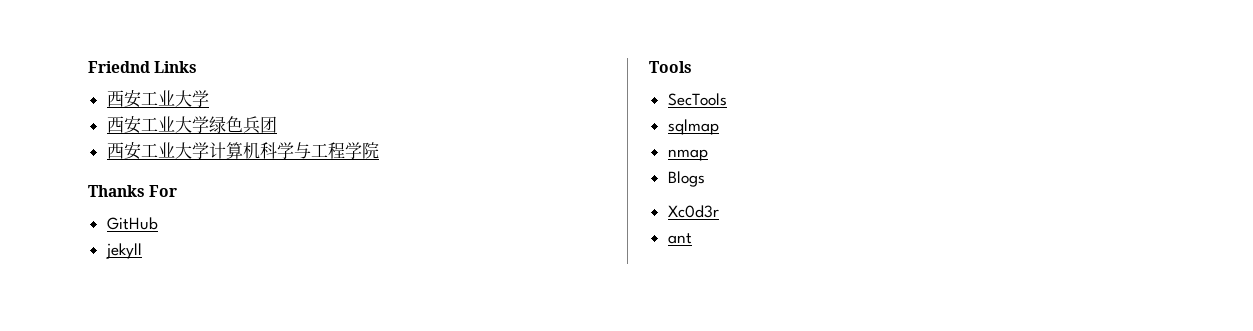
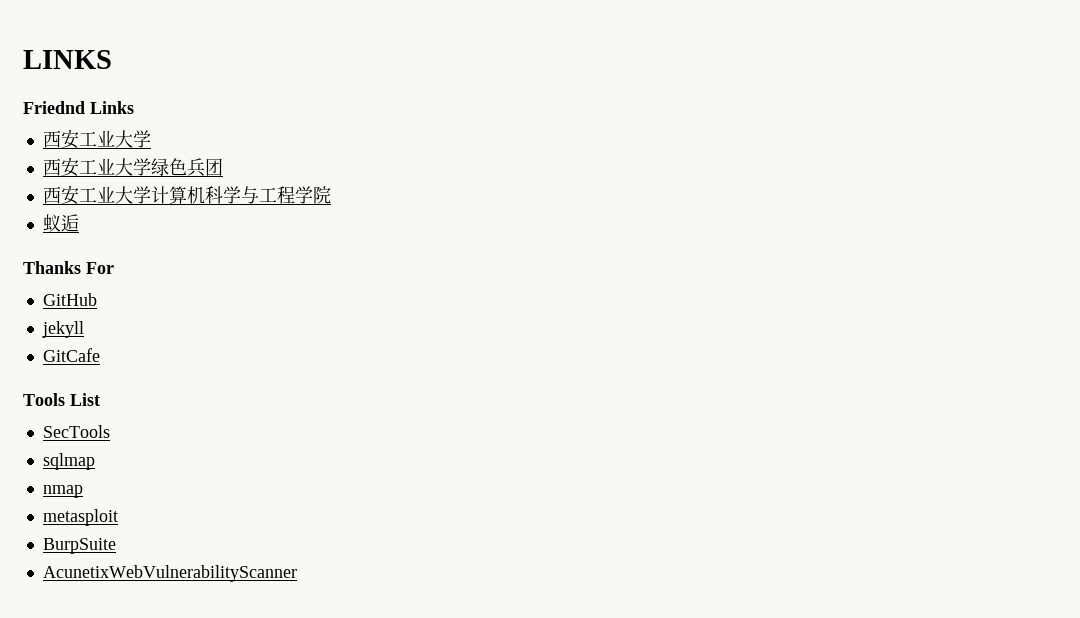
(88, 67) none -> [23,50,112,69] LINKS //
(379, 150) none -> [42,214,79,233] // 蚁逅
(142, 251) none -> [42,348,100,362] // GitCafe
(692, 67) none -> [70,393,100,406] List
[667,171,705,187] [667,205,719,218] [667,233,692,244] Blogs // Xc0d3r // ant -> [42,509,118,526] [42,538,116,554] [42,565,297,582] metasploit // BurpSuite // AcunetixWebVulnerabilityScanner

